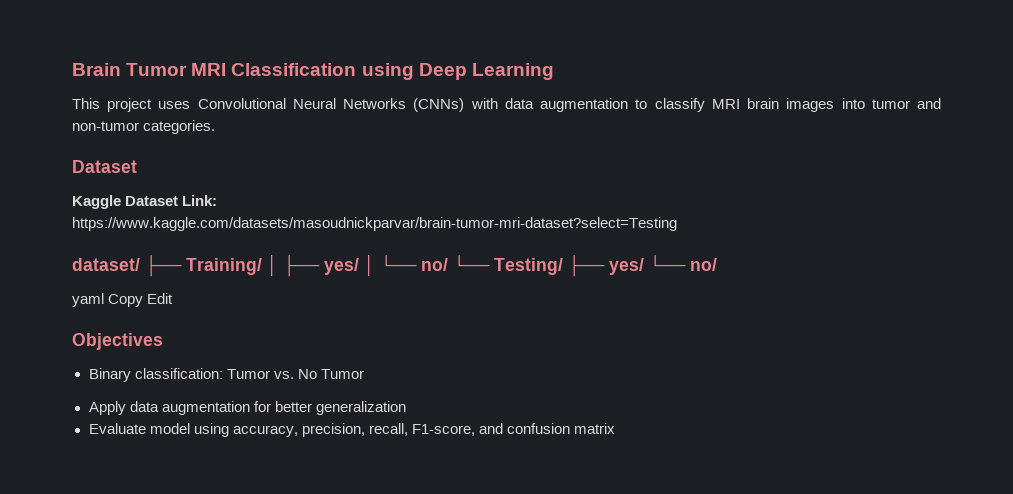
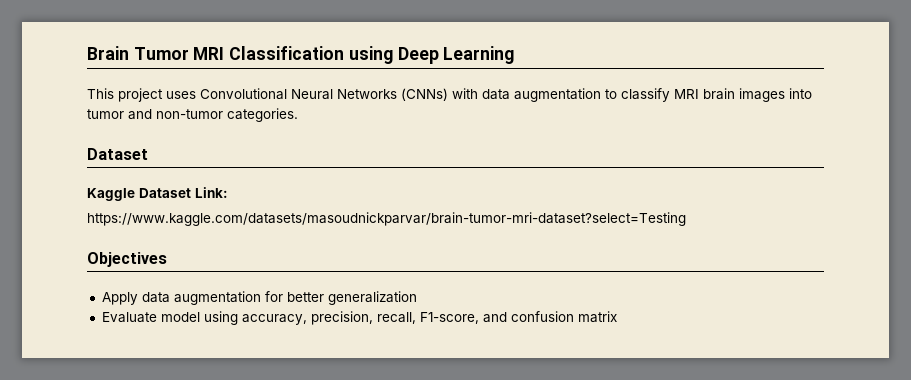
[72,255,717,277] [72,293,174,307] [72,333,163,350] [88,368,364,382] dataset/ ├── Training/ │ ├── yes/ │ └── no/ └── Testing/ ├── yes/ └── no/ // yaml Copy Edit // Objectives // Binary classification: Tumor vs. No Tumor -> [87,252,167,267] Objectives

